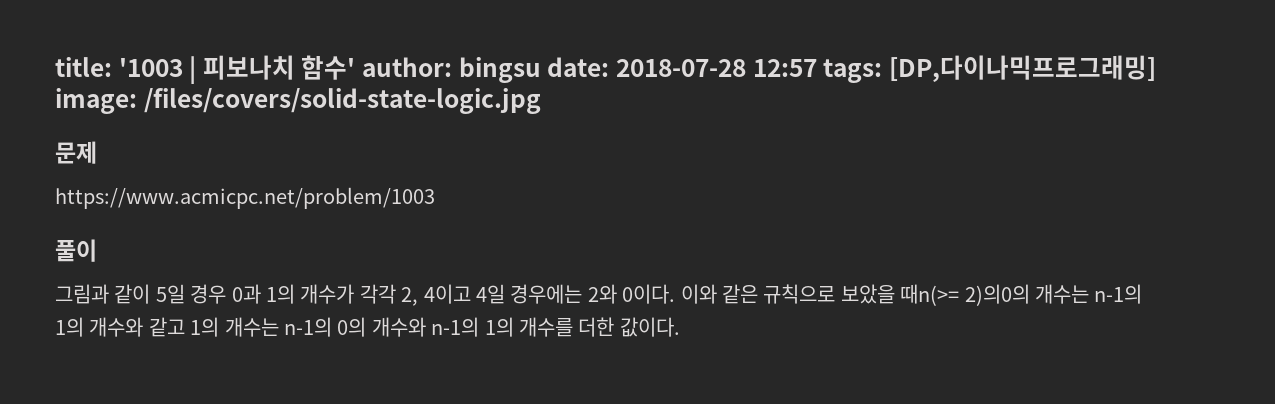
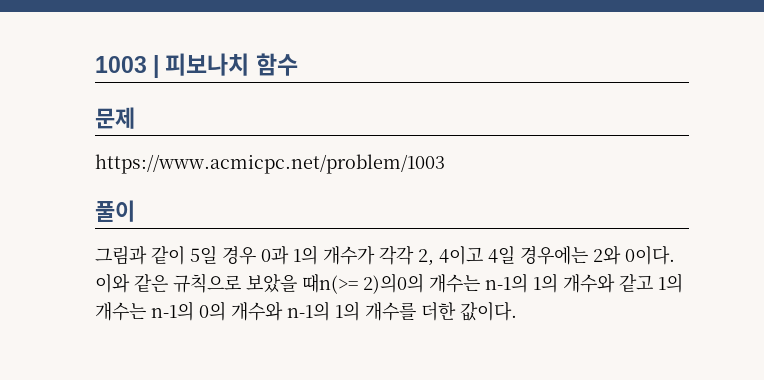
[55,55,1156,84] [55,88,541,114] title: '1003 | 피보나치 함수' author: bingsu date: 2018-07-28 12:57 tags: [DP,다이나믹프로그래밍] image: /files/covers/solid-state-logic.jpg -> [95,53,298,78] 1003 | 피보나치 함수

